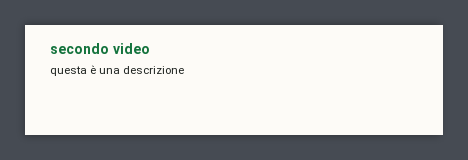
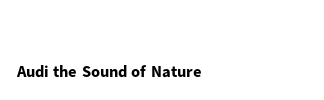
[50,43,150,54] [50,65,185,76] secondo video // questa è una descrizione -> [16,65,202,78] Audi the Sound of Nature

